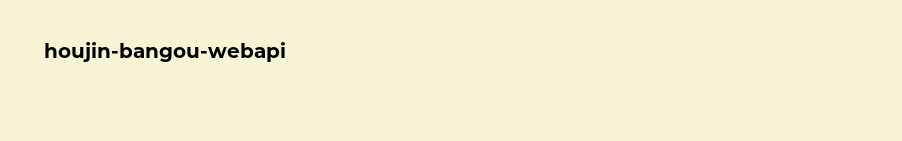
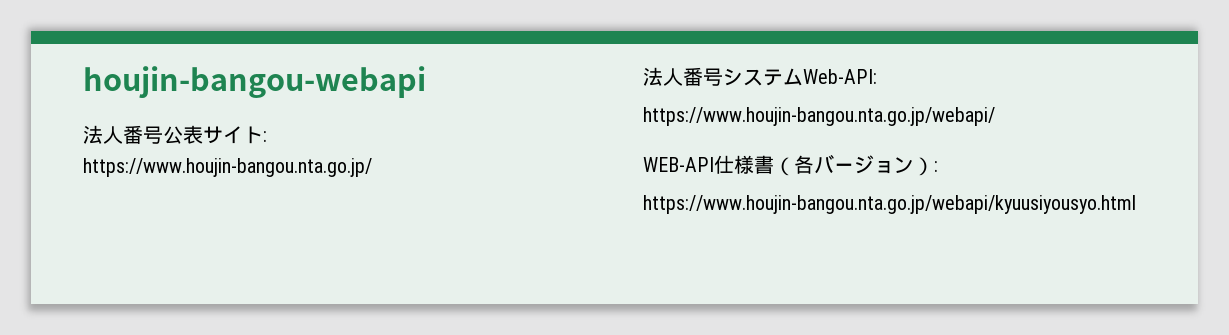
(286, 52) none -> [83,125,267,144] [83,158,372,177] [643,67,877,86] [643,107,995,126] [643,154,938,176] [643,195,1136,214] // 法人番号公表サイト: // https://www.houjin-bangou.nta.go.jp/ // 法人番号システムWeb-API: // https://www.houjin-bangou.nta.go.jp/webapi/ // WEB-API仕様書（各バージョン）: // https://www.houjin-bangou.nta.go.jp/webapi/kyuusiyousyo.html

